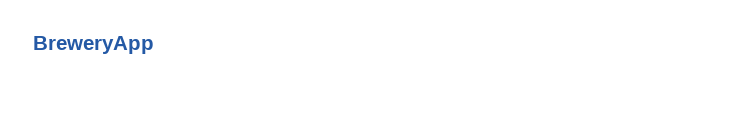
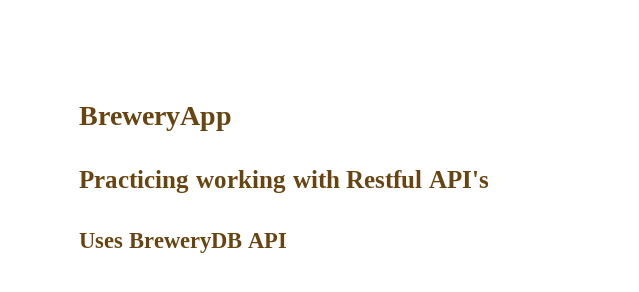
(154, 45) none -> [79,170,489,193] [79,233,288,253] // Practicing working with Restful API's // Uses BreweryDB API

